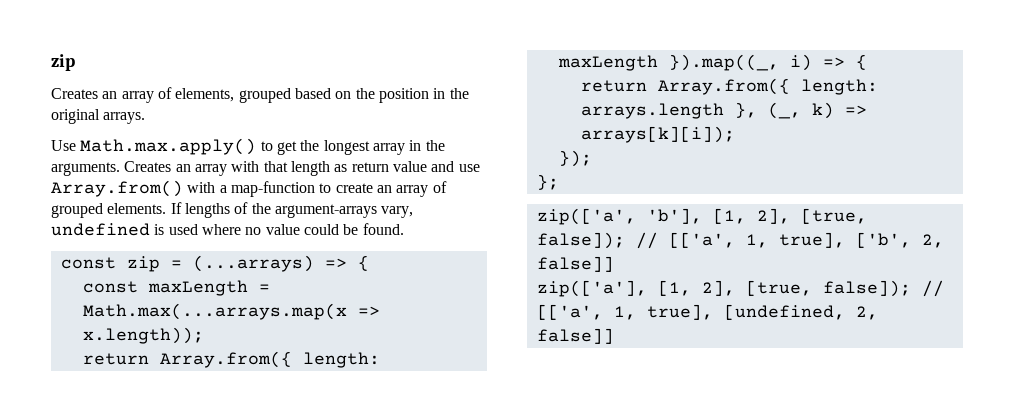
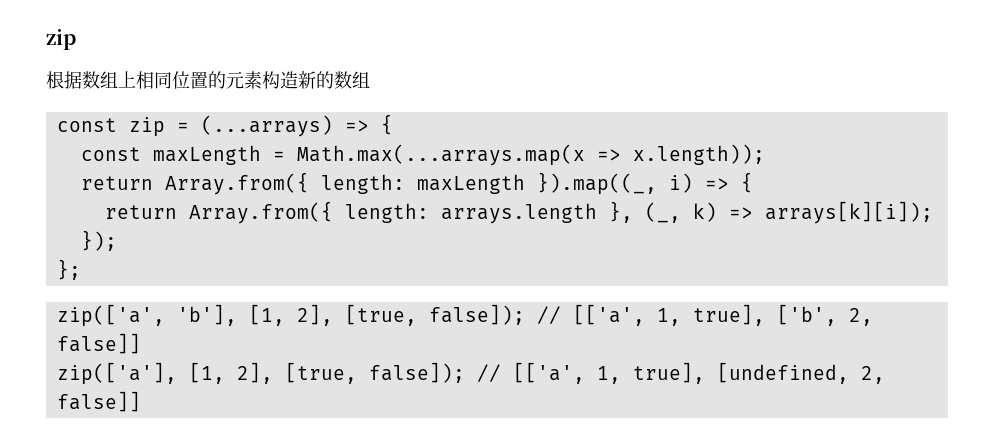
[51,87,469,103] [51,109,146,124] [51,138,445,155] [51,161,480,176] [51,180,447,197] [51,202,414,218] [51,223,404,236] Creates an array of elements, grouped based on the position in the original arrays. // Use Math.max.apply() to get the longest array in the arguments. Creates an array with that length as return value and use Array.from() with a map-function to create an array of grouped elements. If lengths of the argument-arrays vary, undefined is used where no value could be found. -> [46,71,370,89] 根据数组上相同位置的元素构造新的数组

